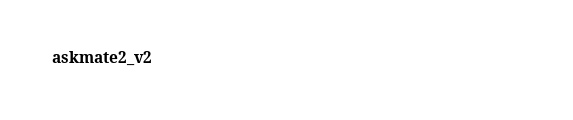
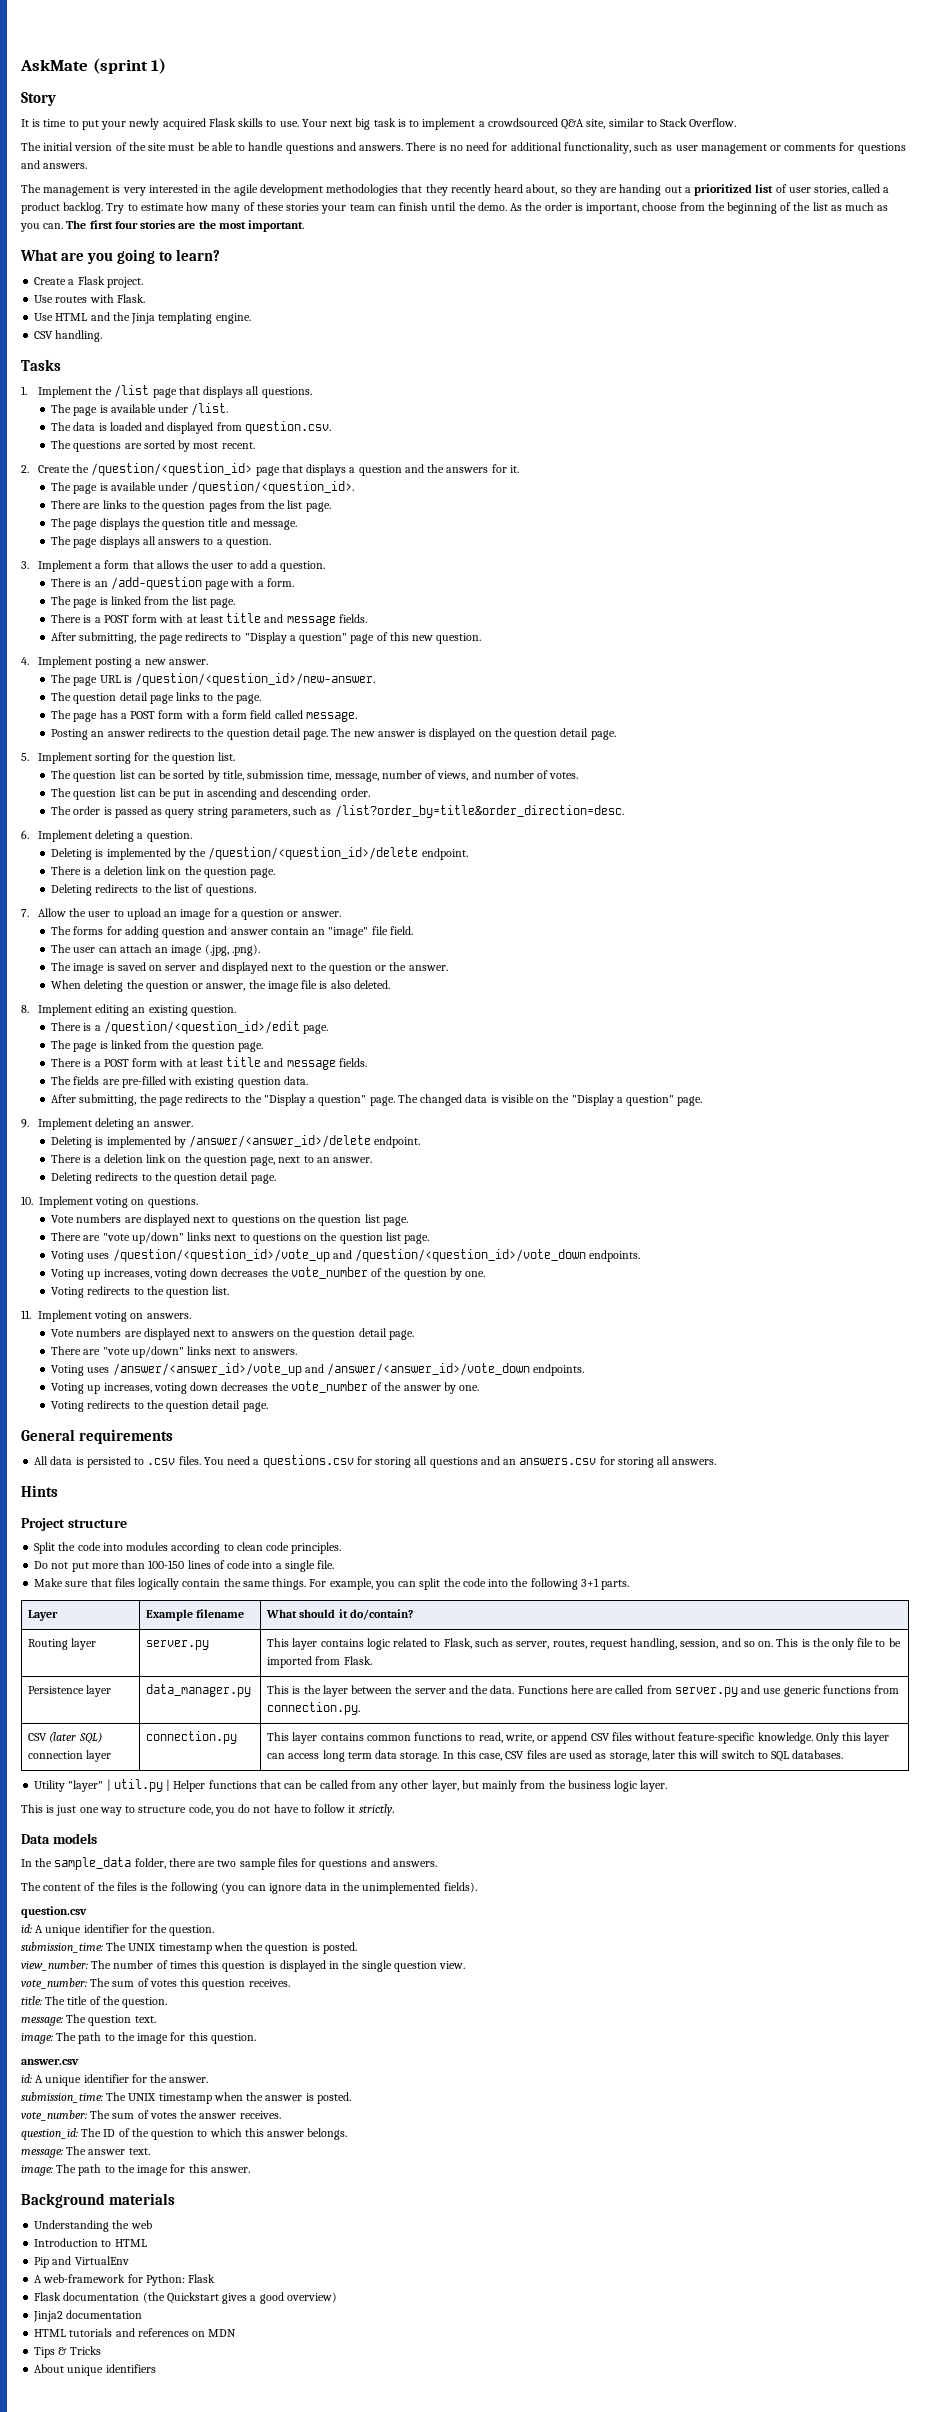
[52,51,152,66] askmate2_v2 -> [20,58,167,74] [21,92,56,106] [21,118,737,130] [21,142,906,154] [21,160,88,169] [21,184,890,196] [21,202,889,214] [20,220,305,232] [20,249,221,264] [34,276,143,288] [34,294,145,303] [34,312,251,324] [34,330,103,342] [21,359,61,371] [21,385,312,398] [51,403,229,416] [51,421,331,434] [51,440,255,452] [21,463,519,476] [51,481,355,494] [51,500,331,512] [51,518,297,530] [51,536,271,548] [21,560,326,572] [51,577,294,590] [51,596,235,608] [51,613,367,626] [51,632,482,644] [21,656,208,668] [51,673,376,686] [51,692,261,704] [51,710,357,722] [51,728,616,740] [21,752,236,764] [51,770,579,782] [51,788,370,800] [51,805,624,818] [21,830,192,842] [51,847,468,860] [51,866,276,878] [51,884,256,896] [21,908,341,920] [51,926,413,938] [51,944,260,956] [51,962,448,974] [51,980,390,992] [21,1004,236,1016] [51,1021,329,1034] [51,1040,263,1052] [51,1057,367,1070] [51,1076,308,1088] [51,1094,703,1106] [21,1118,193,1130] [51,1135,421,1148] [51,1154,373,1166] [51,1172,276,1184] [21,1196,198,1208] [51,1214,408,1226] [51,1232,430,1244] [51,1249,641,1262] [51,1267,486,1280] [51,1286,230,1298] [21,1310,191,1322] [51,1328,414,1340] [51,1346,297,1358] [51,1363,585,1376] [51,1381,480,1394] [51,1400,268,1412] [21,1429,174,1444] [34,1455,717,1468] [21,1485,58,1497] [21,1518,127,1531] [34,1542,342,1554] [34,1560,335,1572] [34,1578,630,1590] [28,1610,59,1621] [146,1609,245,1621] [266,1609,413,1620] [28,1638,97,1650] [146,1640,210,1650] [267,1638,901,1650] [267,1656,372,1668] [28,1685,112,1697] [146,1684,252,1697] [267,1685,899,1697] [267,1702,361,1715] [28,1732,102,1744] [28,1750,112,1762] [146,1731,238,1744] [267,1732,890,1744] [267,1750,844,1762] [34,1779,668,1792] [21,1804,394,1816] [21,1833,97,1844] [21,1857,437,1870] [21,1882,477,1894] [21,1906,87,1918] [21,1924,215,1936] [21,1942,357,1954] [21,1960,466,1972] [21,1978,290,1990] [21,1996,168,2008] [21,2014,156,2026] [21,2032,256,2044] [21,2058,79,2065] [21,2074,209,2086] [21,2092,351,2104] [21,2110,281,2121] [21,2128,348,2140] [21,2146,150,2158] [21,2164,250,2176] [21,2193,176,2208] [34,2220,152,2232] [34,2238,147,2247] [34,2256,129,2268] [34,2274,216,2286] [34,2292,337,2304] [33,2310,143,2322] [34,2328,237,2337] [34,2346,101,2358] [34,2364,156,2376] AskMate (sprint 1) // Story // It is time to put your newly acquired Flask skills to use. Your next big task is to implement a crowdsourced Q&A site, similar to Stack Overflow. // The initial version of the site must be able to handle questions and answers. There is no need for additional functionality, such as user management or comments for questions and answers. // The management is very interested in the agile development methodologies that they recently heard about, so they are handing out a prioritized list of user stories, called a product backlog. Try to estimate how many of these stories your team can finish until the demo. As the order is important, choose from the beginning of the list as much as you can. The first four stories are the most important. // What are you going to learn? // Create a Flask project. // Use routes with Flask. // Use HTML and the Jinja templating engine. // CSV handling. // Tasks // 1. Implement the /list page that displays all questions. // The page is available under /list. // The data is loaded and displayed from question.csv. // The questions are sorted by most recent. // 2. Create the /question/<question_id> page that displays a question and the answers for it. // The page is available under /question/<question_id>. // There are links to the question pages from the list page. // The page displays the question title and message. // The page displays all answers to a question. // 3. Implement a form that allows the user to add a question. // There is an /add-question page with a form. // The page is linked from the list page. // There is a POST form with at least title and message fields. // After submitting, the page redirects to "Display a question" page of this new question. // 4. Implement posting a new answer. // The page URL is /question/<question_id>/new-answer. // The question detail page links to the page. // The page has a POST form with a form field called message. // Posting an answer redirects to the question detail page. The new answer is displayed on the question detail page. // 5. Implement sorting for the question list. // The question list can be sorted by title, submission time, message, number of views, and number of votes. // The question list can be put in ascending and descending order. // The order is passed as query string parameters, such as /list?order_by=title&order_direction=desc. // 6. Implement deleting a question. // Deleting is implemented by the /question/<question_id>/delete endpoint. // There is a deletion link on the question page. // Deleting redirects to the list of questions. // 7. Allow the user to upload an image for a question or answer. // The forms for adding question and answer contain an "image" file field. // The user can attach an image (.jpg, .png). // The image is saved on server and displayed next to the question or the answer. // When deleting the question or answer, the image file is also deleted. // 8. Implement editing an existing question. // There is a /question/<question_id>/edit page. // The page is linked from the question page. // There is a POST form with at least title and message fields. // The fields are pre-filled with existing question data. // After submitting, the page redirects to the "Display a question" page. The changed data is visible on the "Display a question" page. // 9. Implement deleting an answer. // Deleting is implemented by /answer/<answer_id>/delete endpoint. // There is a deletion link on the question page, next to an answer. // Deleting redirects to the question detail page. // 10. Implement voting on questions. // Vote numbers are displayed next to questions on the question list page. // There are "vote up/down" links next to questions on the question list page. // Voting uses /question/<question_id>/vote_up and /question/<question_id>/vote_down endpoints. // Voting up increases, voting down decreases the vote_number of the question by one. // Voting redirects to the question list. // 11. Implement voting on answers. // Vote numbers are displayed next to answers on the question detail page. // There are "vote up/down" links next to answers. // Voting uses /answer/<answer_id>/vote_up and /answer/<answer_id>/vote_down endpoints. // Voting up increases, voting down decreases the vote_number of the answer by one. // Voting redirects to the question detail page. // General requirements // All data is persisted to .csv files. You need a questions.csv for storing all questions and an answers.csv for storing all answers. // Hints // Project structure // Split the code into modules according to clean code principles. // Do not put more than 100-150 lines of code into a single file. // Make sure that files logically contain the same things. For example, you can split the code into the following 3+1 parts. // Layer | Example filename | What should it do/contain? // Routing layer | server.py | This layer contains logic related to Flask, such as server, routes, request handling, session, and so on. This is the only file to be imported from Flask. // Persistence layer | data_manager.py | This is the layer between the server and the data. Functions here are called from server.py and use generic functions from connection.py. // CSV (later SQL) connection layer | connection.py | This layer contains common functions to read, write, or append CSV files without feature-specific knowledge. Only this layer can access long term data storage. In this case, CSV files are used as storage, later this will switch to SQL databases. // Utility "layer" | util.py | Helper functions that can be called from any other layer, but mainly from the business logic layer. // This is just one way to structure code, you do not have to follow it strictly. // Data models // In the sample_data folder, there are two sample files for questions and answers. // The content of the files is the following (you can ignore data in the unimplemented fields). // question.csv // id: A unique identifier for the question. // submission_time: The UNIX timestamp when the question is posted. // view_number: The number of times this question is displayed in the single question view. // vote_number: The sum of votes this question receives. // title: The title of the question. // message: The question text. // image: The path to the image for this question. // answer.csv // id: A unique identifier for the answer. // submission_time: The UNIX timestamp when the answer is posted. // vote_number: The sum of votes the answer receives. // question_id: The ID of the question to which this answer belongs. // message: The answer text. // image: The path to the image for this answer. // Background materials // Understanding the web // Introduction to HTML // Pip and VirtualEnv // A web-framework for Python: Flask // Flask documentation (the Quickstart gives a good overview) // Jinja2 documentation // HTML tutorials and references on MDN // Tips & Tricks // About unique identifiers

